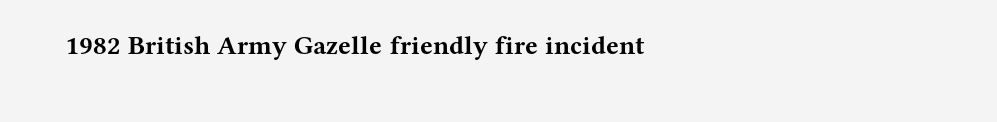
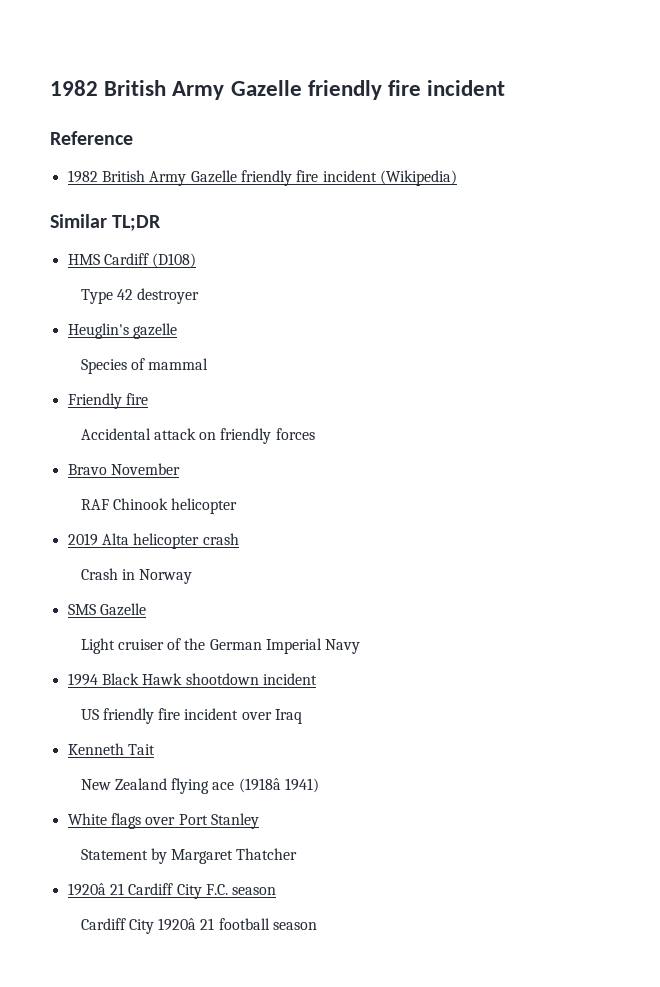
[65,36,645,60] 1982 British Army Gazelle friendly fire incident -> [50,80,506,100] [50,131,133,145] [67,170,457,186] [50,214,162,231] [67,253,197,268] [80,288,200,304] [67,323,177,339] [80,358,209,374] [67,393,148,409] [80,428,315,444] [67,463,180,475] [80,498,238,514] [67,533,239,549] [80,568,193,584] [67,603,146,616] [80,638,361,654] [67,673,317,686] [80,708,303,724] [67,743,155,755] [80,778,320,794] [67,813,259,829] [80,848,298,864] [67,883,277,899] [80,918,318,934] 1982 British Army Gazelle friendly fire incident // Reference // 1982 British Army Gazelle friendly fire incident (Wikipedia) // Similar TL;DR // HMS Cardiff (D108) // Type 42 destroyer // Heuglin's gazelle // Species of mammal // Friendly fire // Accidental attack on friendly forces // Bravo November // RAF Chinook helicopter // 2019 Alta helicopter crash // Crash in Norway // SMS Gazelle // Light cruiser of the German Imperial Navy // 1994 Black Hawk shootdown incident // US friendly fire incident over Iraq // Kenneth Tait // New Zealand flying ace (1918â 1941) // White flags over Port Stanley // Statement by Margaret Thatcher // 1920â 21 Cardiff City F.C. season // Cardiff City 1920â 21 football season

